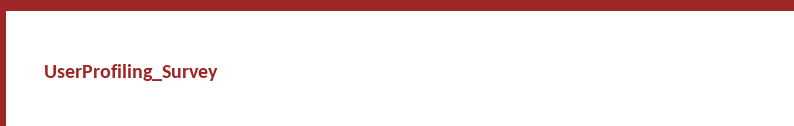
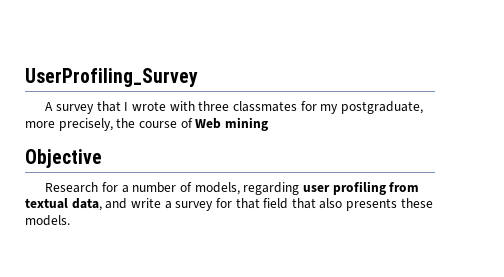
(218, 72) none -> [45,101,423,114] [25,117,268,131] [25,149,102,168] [45,181,420,195] [25,198,433,211] [25,215,70,226] // A survey that I wrote with three classmates for my postgraduate, more precisely, the course of Web mining // Objective // Research for a number of models, regarding user profiling from textual data, and write a survey for that field that also presents these models.

